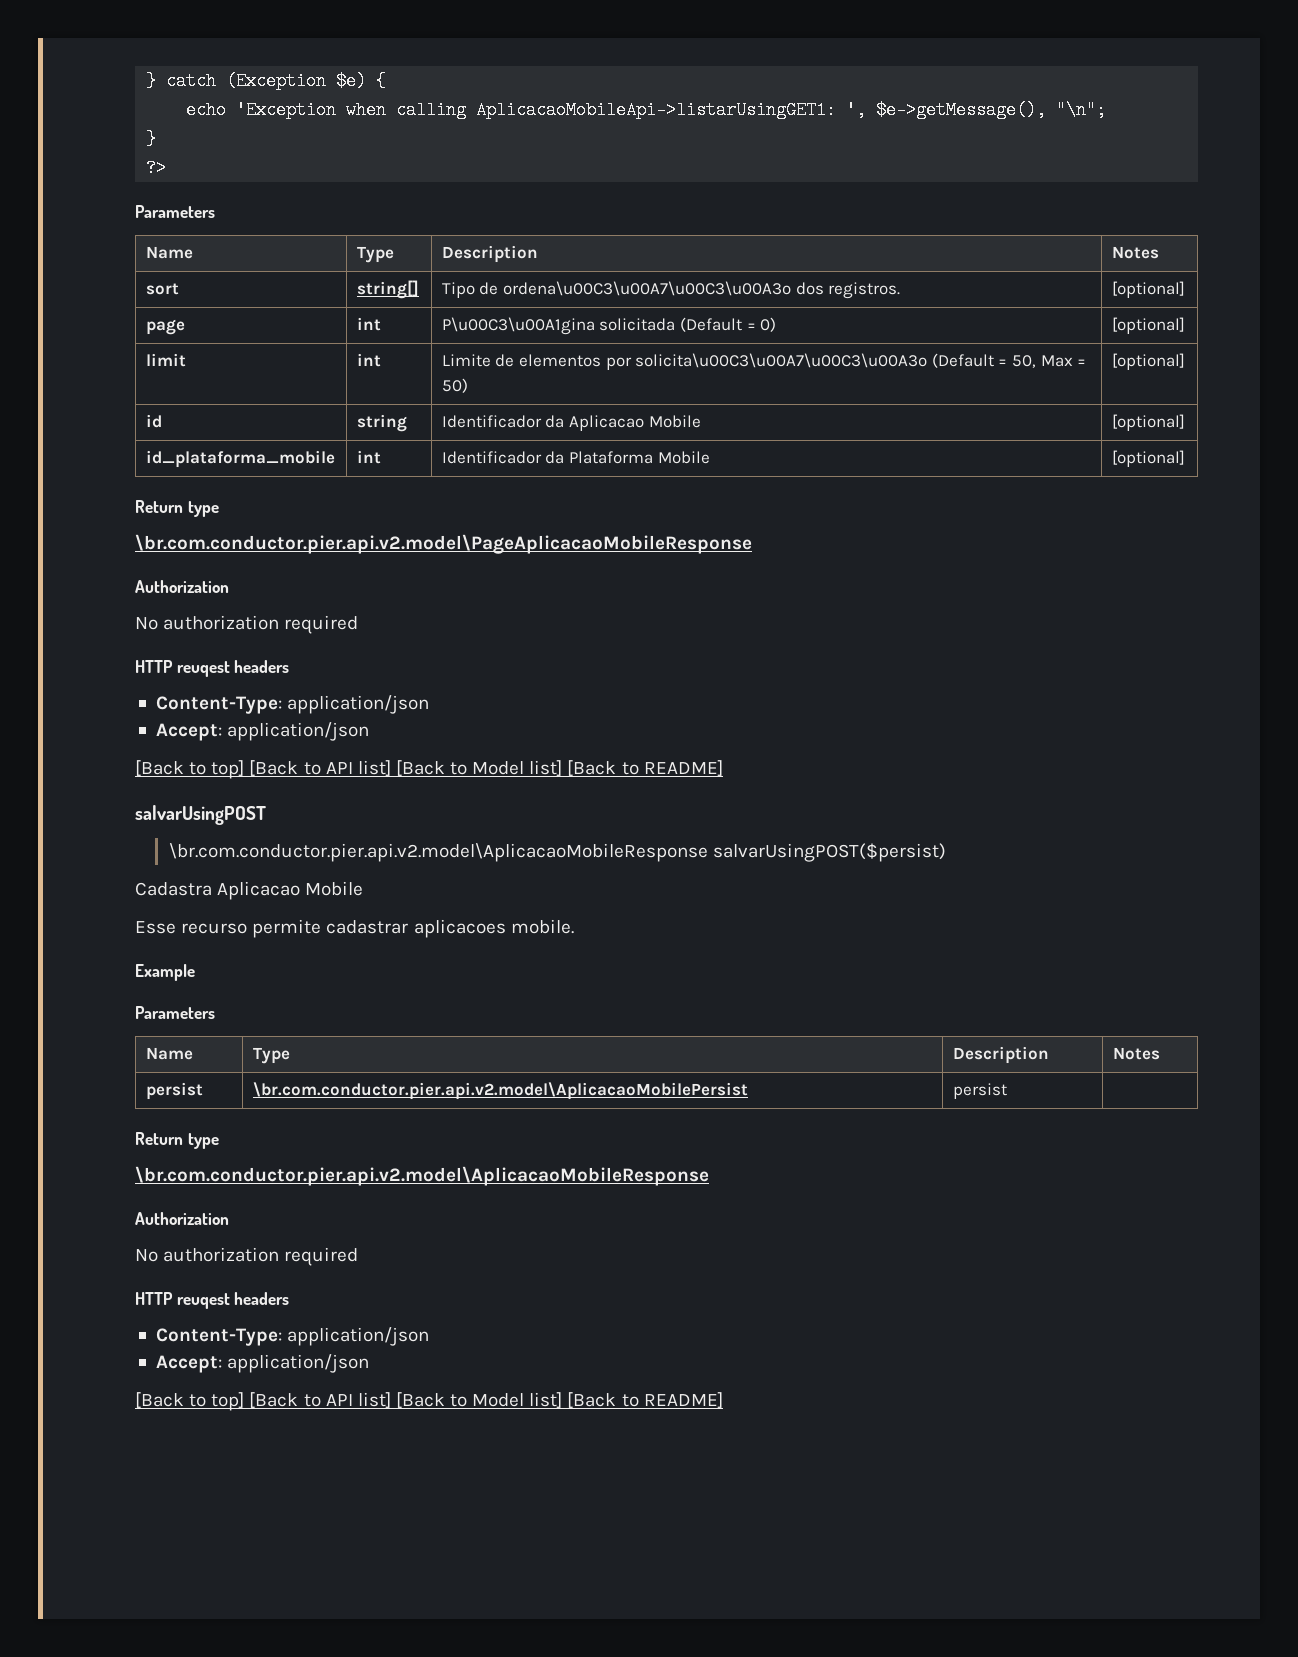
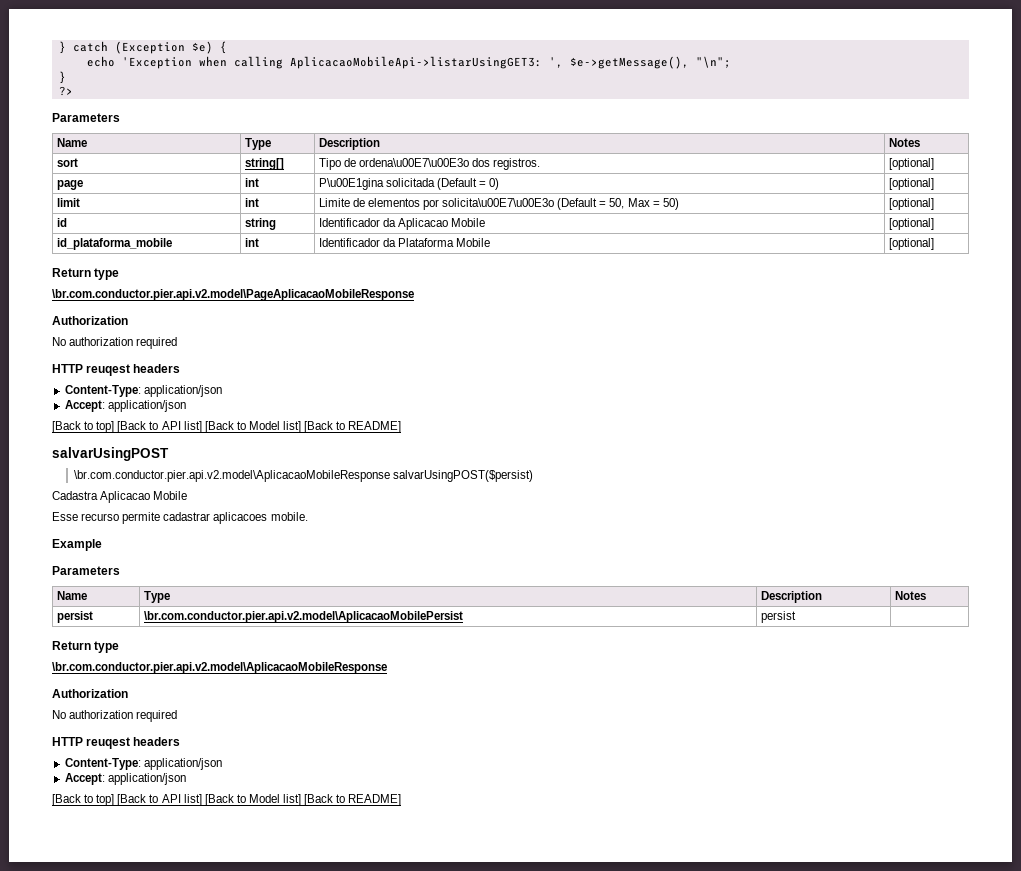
[476,101,837,119] AplicacaoMobileApi->listarUsingGET1: -> [289,56,542,69] AplicacaoMobileApi->listarUsingGET3:
[502,281,791,296] ordena\u00C3\u00A7\u00C3\u00A3o -> [358,158,469,167] ordena\u00E7\u00E3o
[441,317,595,335] P\u00C3\u00A1gina -> [318,178,384,190] P\u00E1gina
[635,353,928,368] solicita\u00C3\u00A7\u00C3\u00A3o -> [442,198,555,207] solicita\u00E7\u00E3o

